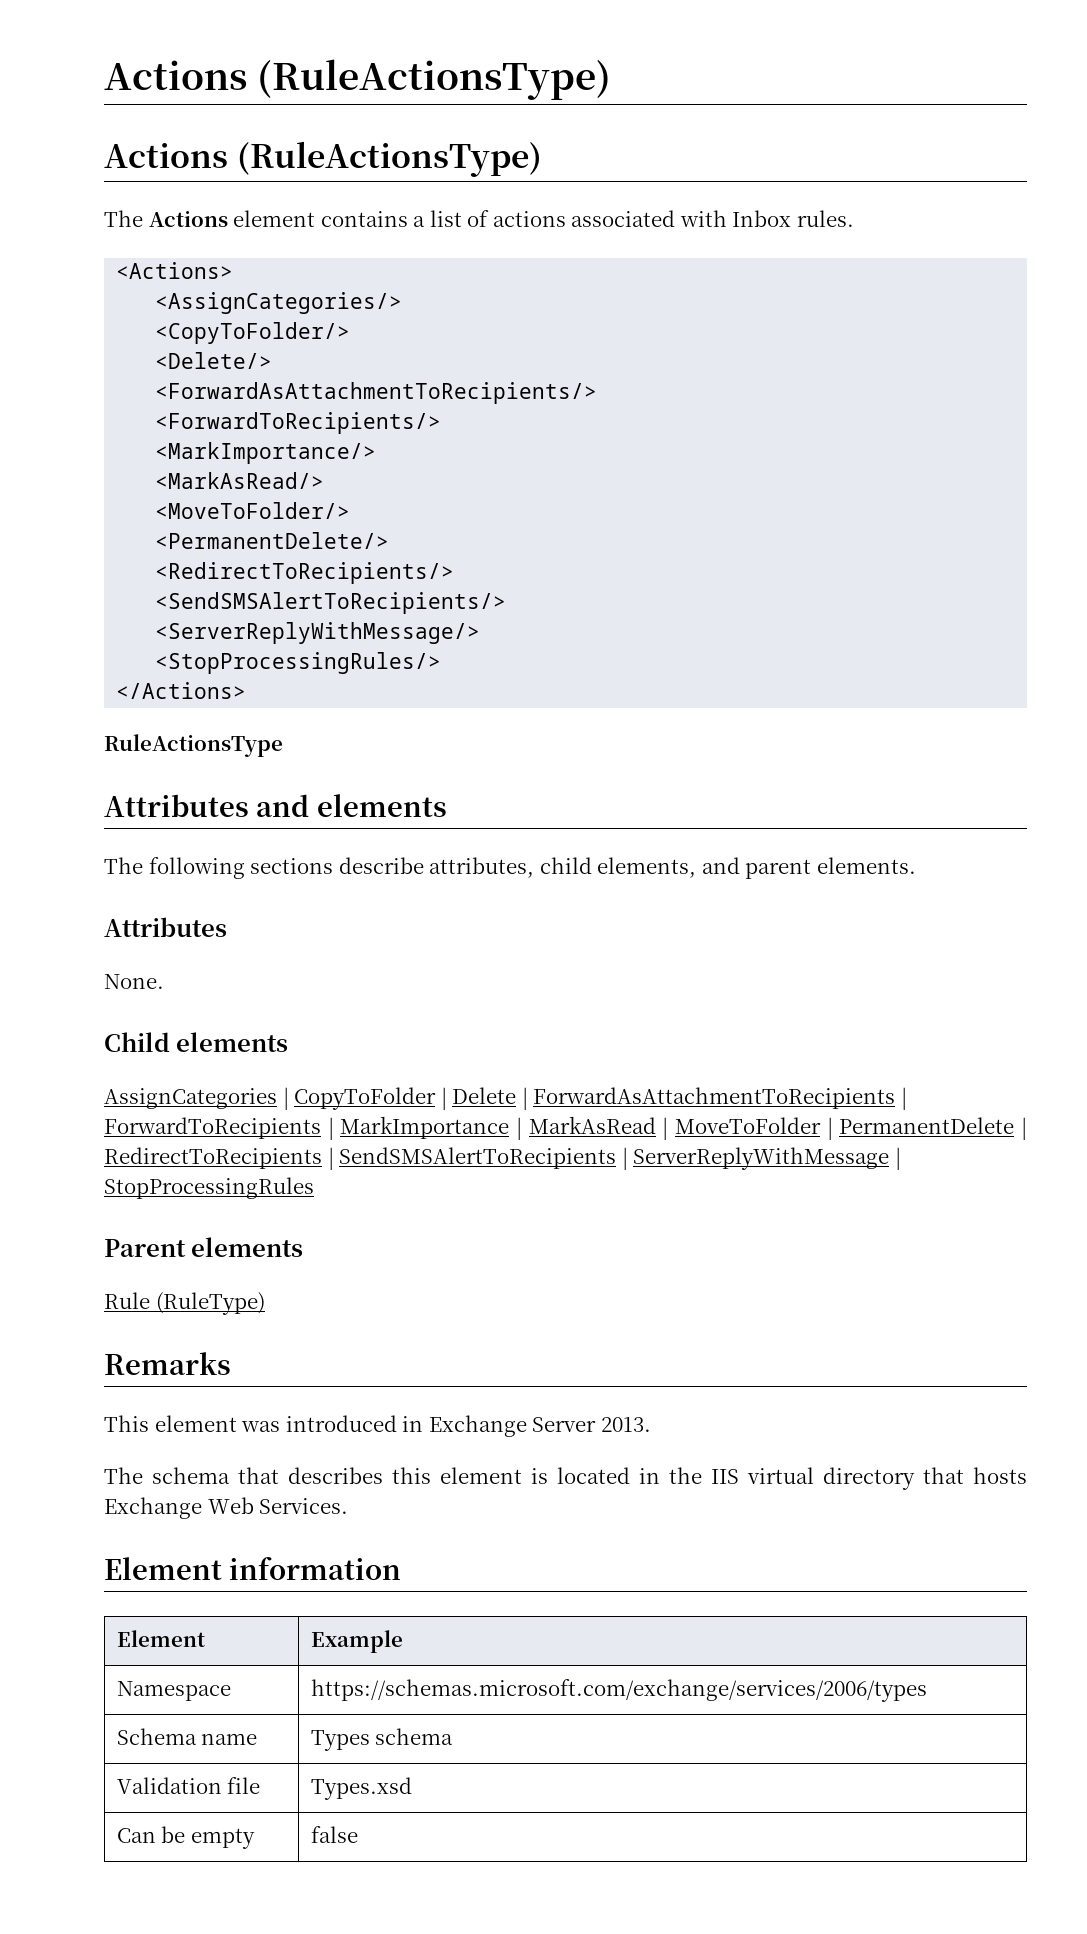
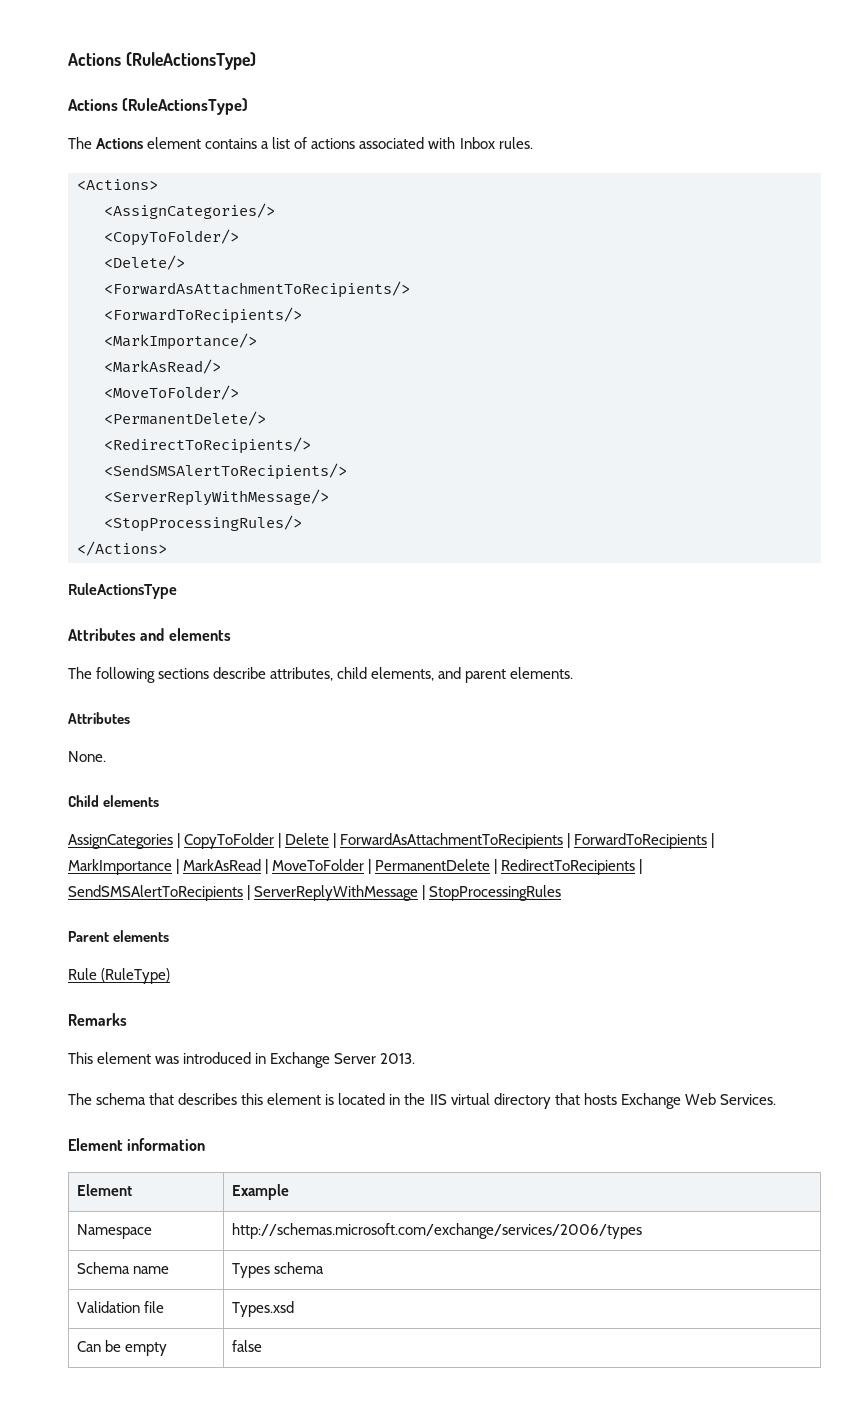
[310,1679,927,1702] https://schemas.microsoft.com/exchange/services/2006/types -> [231,1223,642,1239] http://schemas.microsoft.com/exchange/services/2006/types

